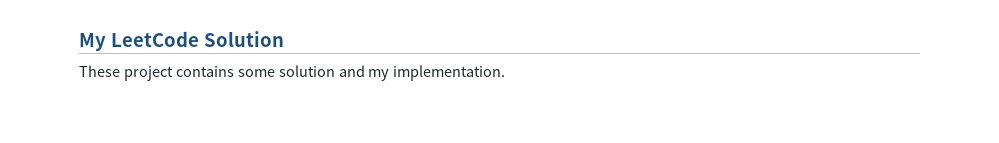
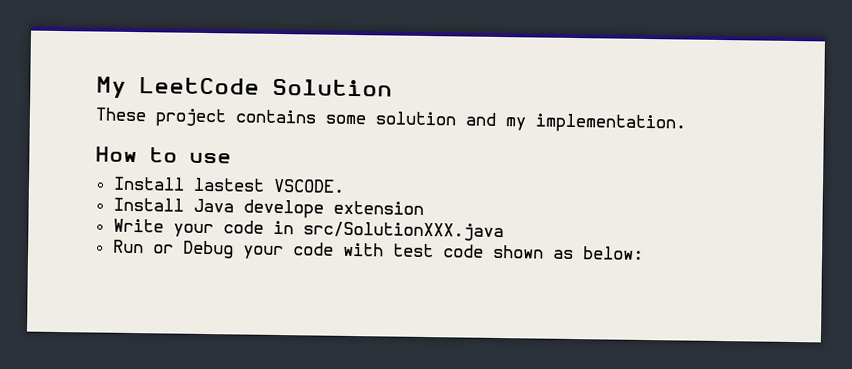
(506, 73) none -> [95,146,232,164] [112,176,345,193] [112,197,424,219] [112,218,504,242] [112,239,644,260] // How to use // Install lastest VSCODE. // Install Java develope extension // Write your code in src/SolutionXXX.java // Run or Debug your code with test code shown as below:

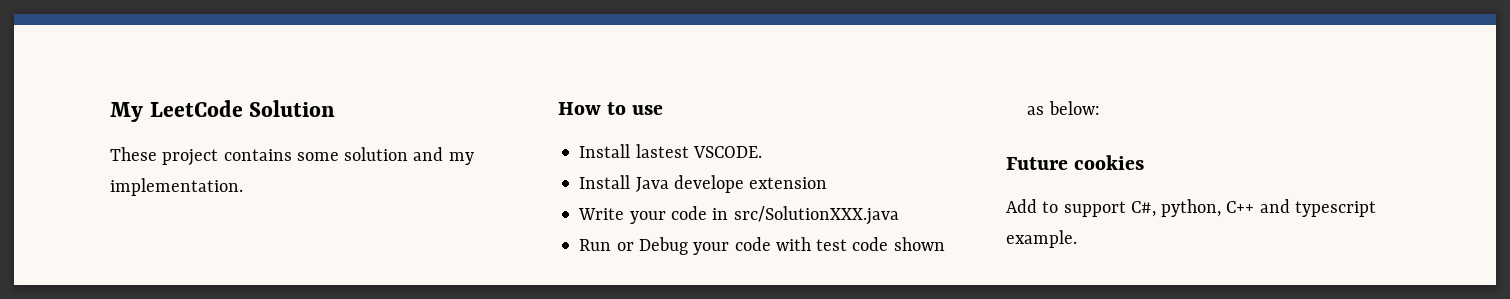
(644, 253) none -> [1006,155,1145,170] [1006,199,1376,217] [1006,230,1077,248] // Future cookies // Add to support C#, python, C++ and typescript example.

